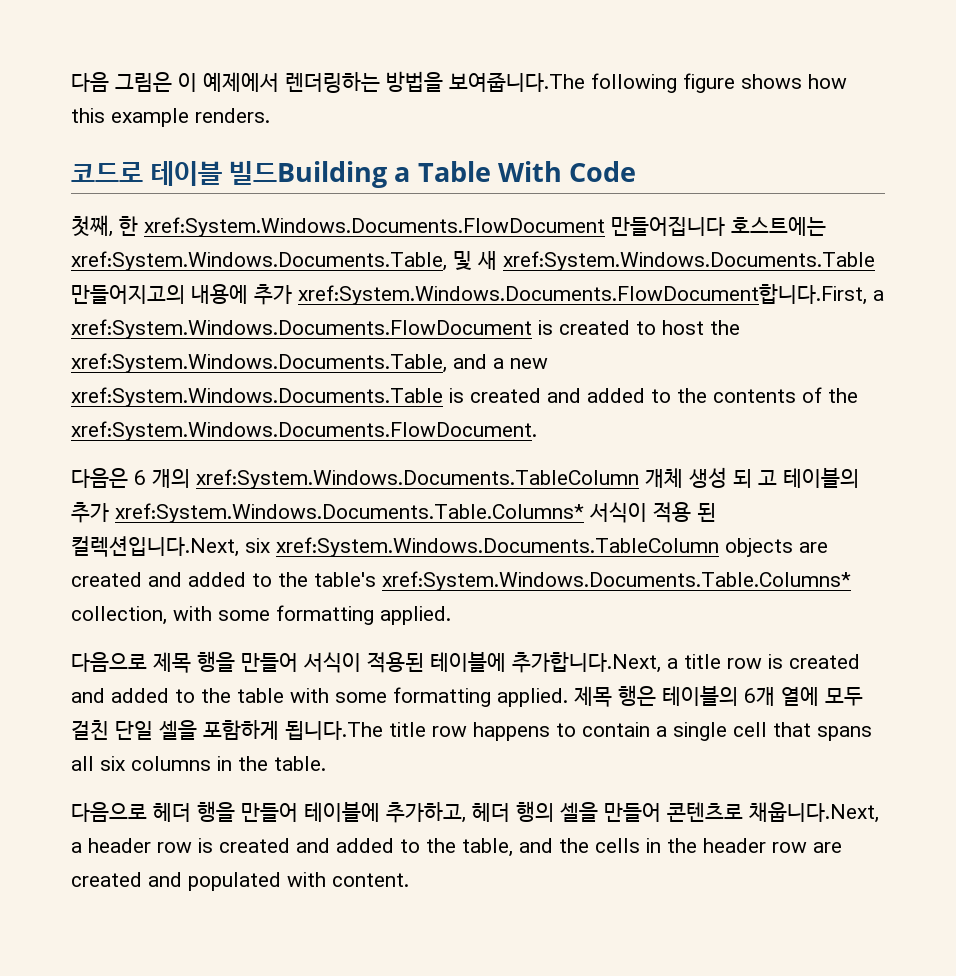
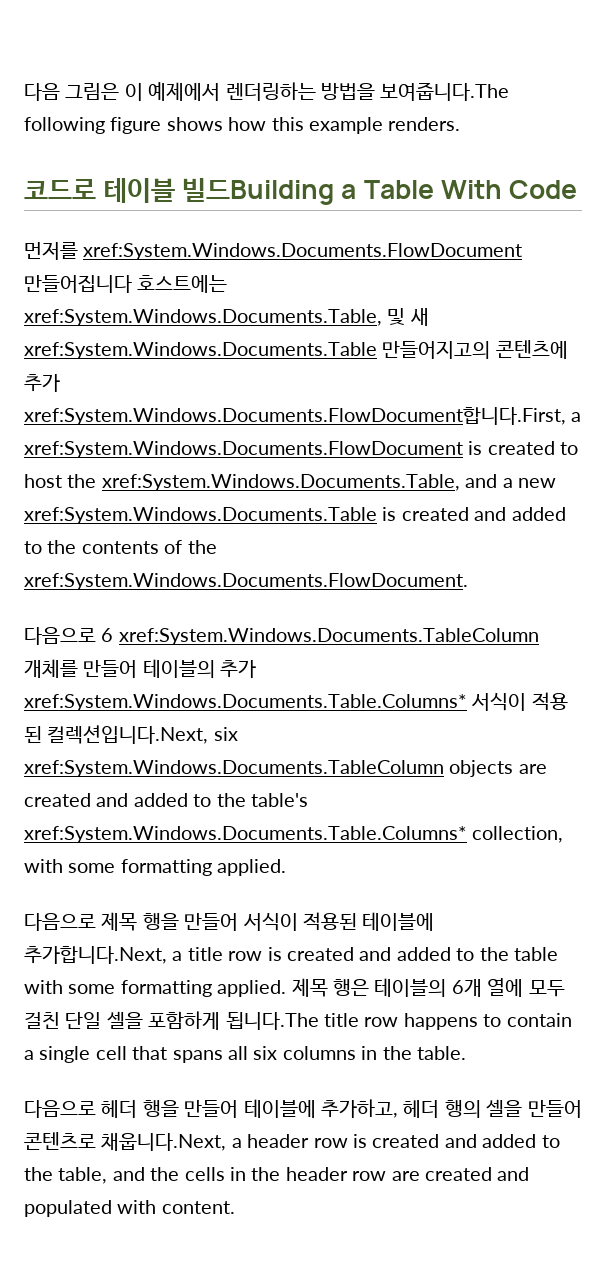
[71,215,138,237] 첫째, 한 -> [24,242,78,260] 먼저를
[191,284,248,304] 내용에 -> [495,340,568,359] 콘텐츠에
[71,467,777,489] 다음은 6 개의 xref:System.Windows.Documents.TableColumn 개체 생성 되 고 -> [24,627,539,645] [24,659,138,678] 다음으로 6 xref:System.Windows.Documents.TableColumn 개체를 만들어

